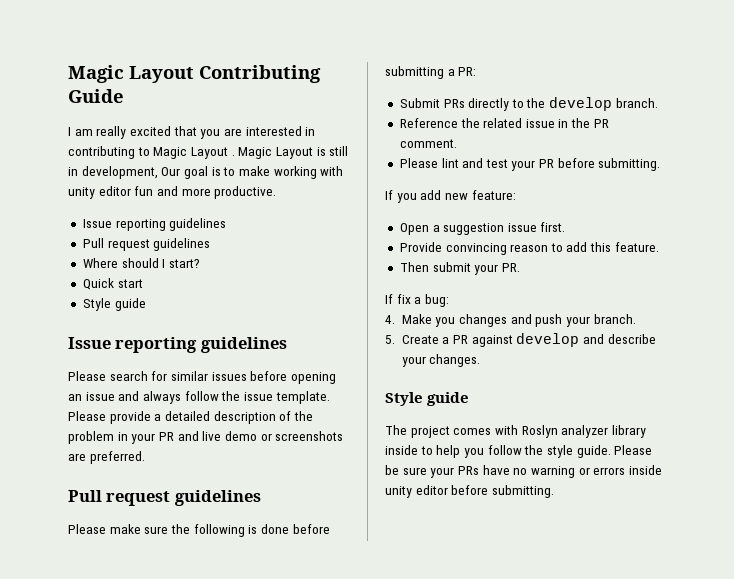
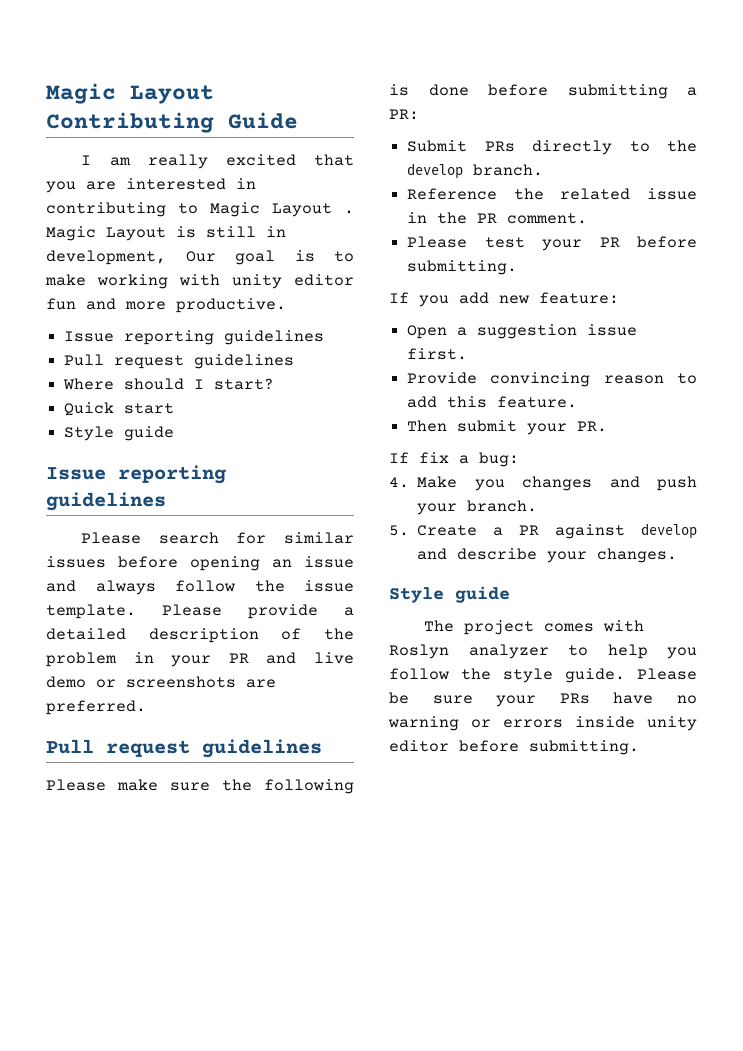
[441,158,484,168] lint and -> (468, 242) none
[611,425,646,438] [385,445,418,455] library inside -> (549, 651) none

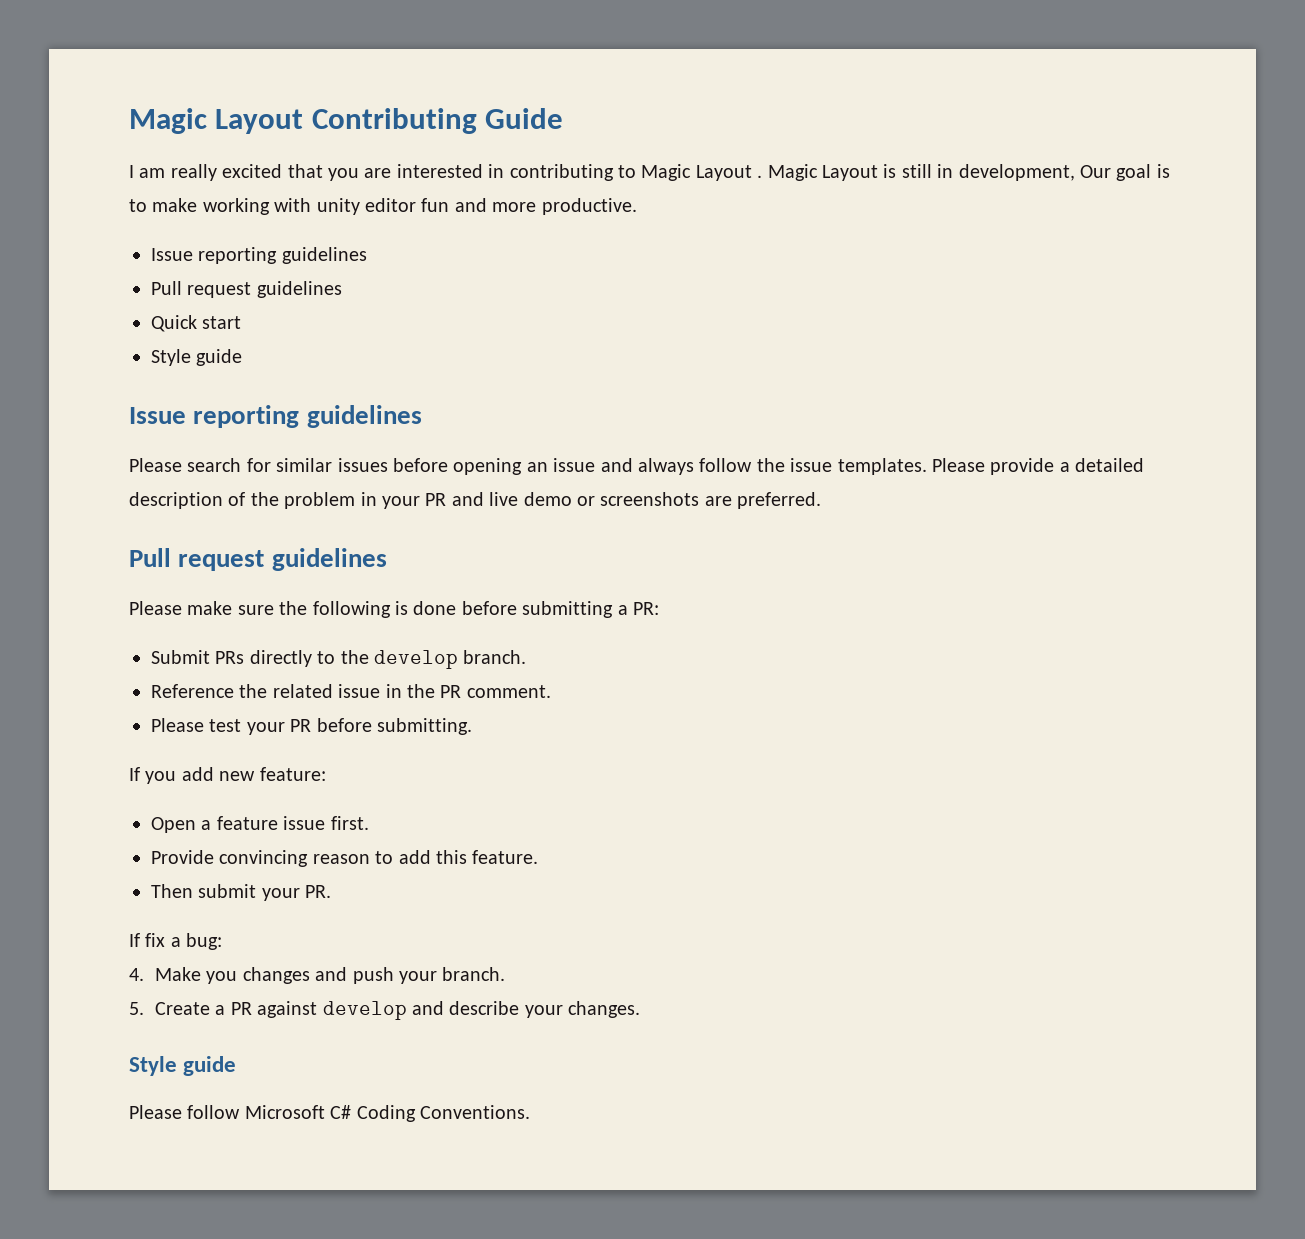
[63,378,275,390] // Where should I start? -> (342, 289) none
[46,604,136,619] template. -> [837,458,927,475] templates.
[477,324,578,339] suggestion -> [216,816,278,830] feature
[424,620,645,635] [389,644,697,659] [389,668,697,683] [389,692,697,707] [388,716,697,731] [389,740,639,755] The project comes with Roslyn analyzer to help you follow the style guide. Please be sure your PRs have no warning or errors inside unity editor before submitting. -> [129,1105,530,1122] Please follow Microsoft C# Coding Conventions.

